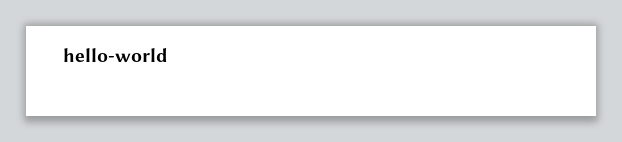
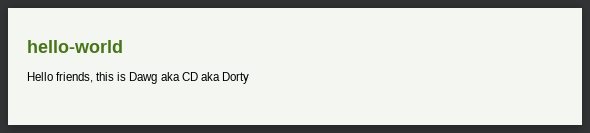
(168, 55) none -> [27,72,249,84] // Hello friends, this is Dawg aka CD aka Dorty

